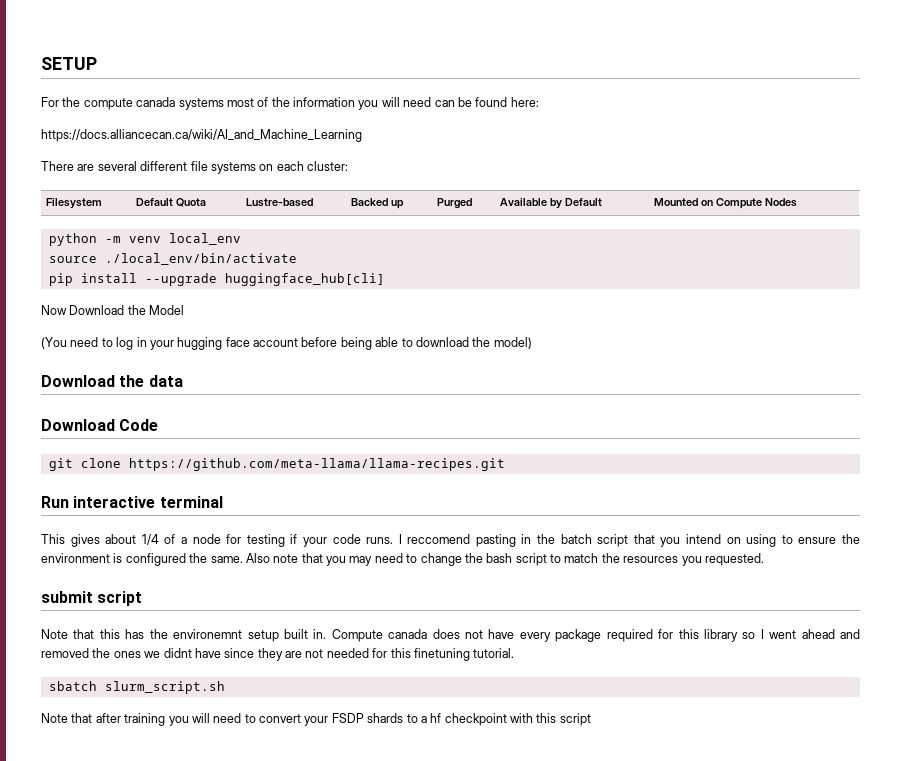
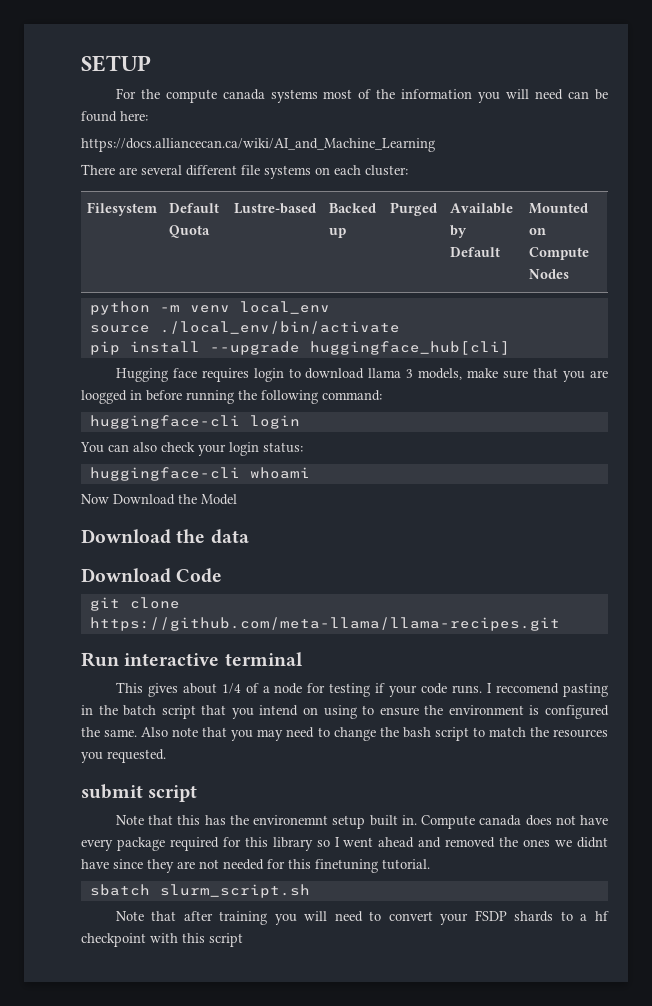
[41,305,185,315] [41,337,532,350] Now Download the Model // (You need to log in your hugging face account before being able to download the model) -> [115,368,609,382] [81,390,382,404] [89,415,300,429] [80,442,303,456] [89,467,310,481] [81,494,237,505] Hugging face requires login to download llama 3 models, make sure that you are loogged in before running the following command: // huggingface-cli login // You can also check your login status: // huggingface-cli whoami // Now Download the Model

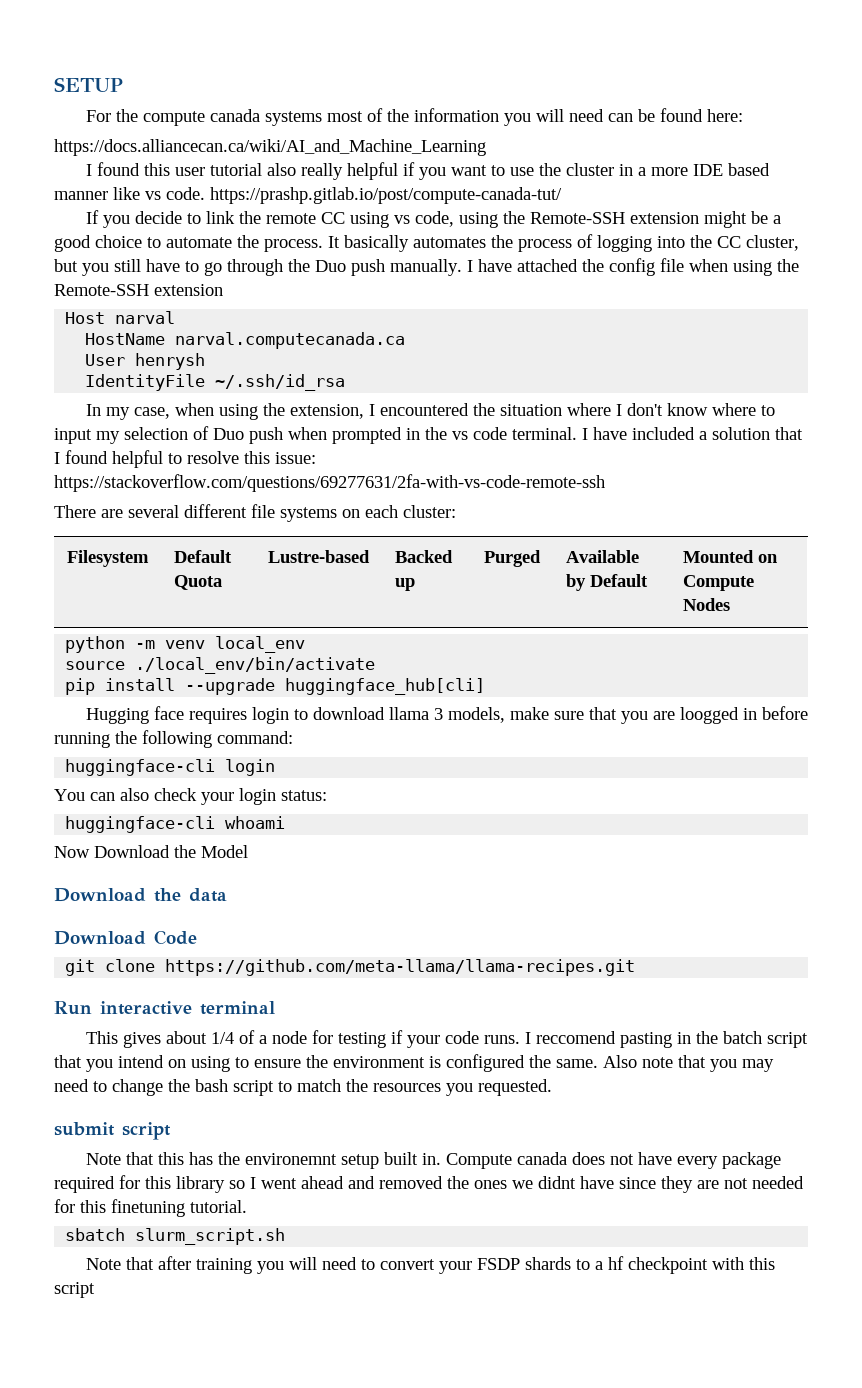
(435, 145) none -> [85,162,770,180] [54,187,562,204] [85,210,781,228] [54,234,799,252] [54,258,799,276] [54,284,223,296] [65,311,176,324] [85,332,406,349] [85,353,206,370] [85,374,346,391] [85,403,775,420] [54,426,803,444] [54,450,316,468] [54,474,605,492] // I found this user tutorial also really helpful if you want to use the cluster in a more IDE based manner like vs code. https://prashp.gitlab.io/post/compute-canada-tut/ // If you decide to link the remote CC using vs code, using the Remote-SSH extension might be a good choice to automate the process. It basically automates the process of logging into the CC cluster, but you still have to go through the Duo push manually. I have attached the config file when using the Remote-SSH extension // Host narval // HostName narval.computecanada.ca // User henrysh // IdentityFile ~/.ssh/id_rsa // In my case, when using the extension, I encountered the situation where I don't know where to input my selection of Duo push when prompted in the vs code terminal. I have included a solution that I found helpful to resolve this issue: https://stackoverflow.com/questions/69277631/2fa-with-vs-code-remote-ssh

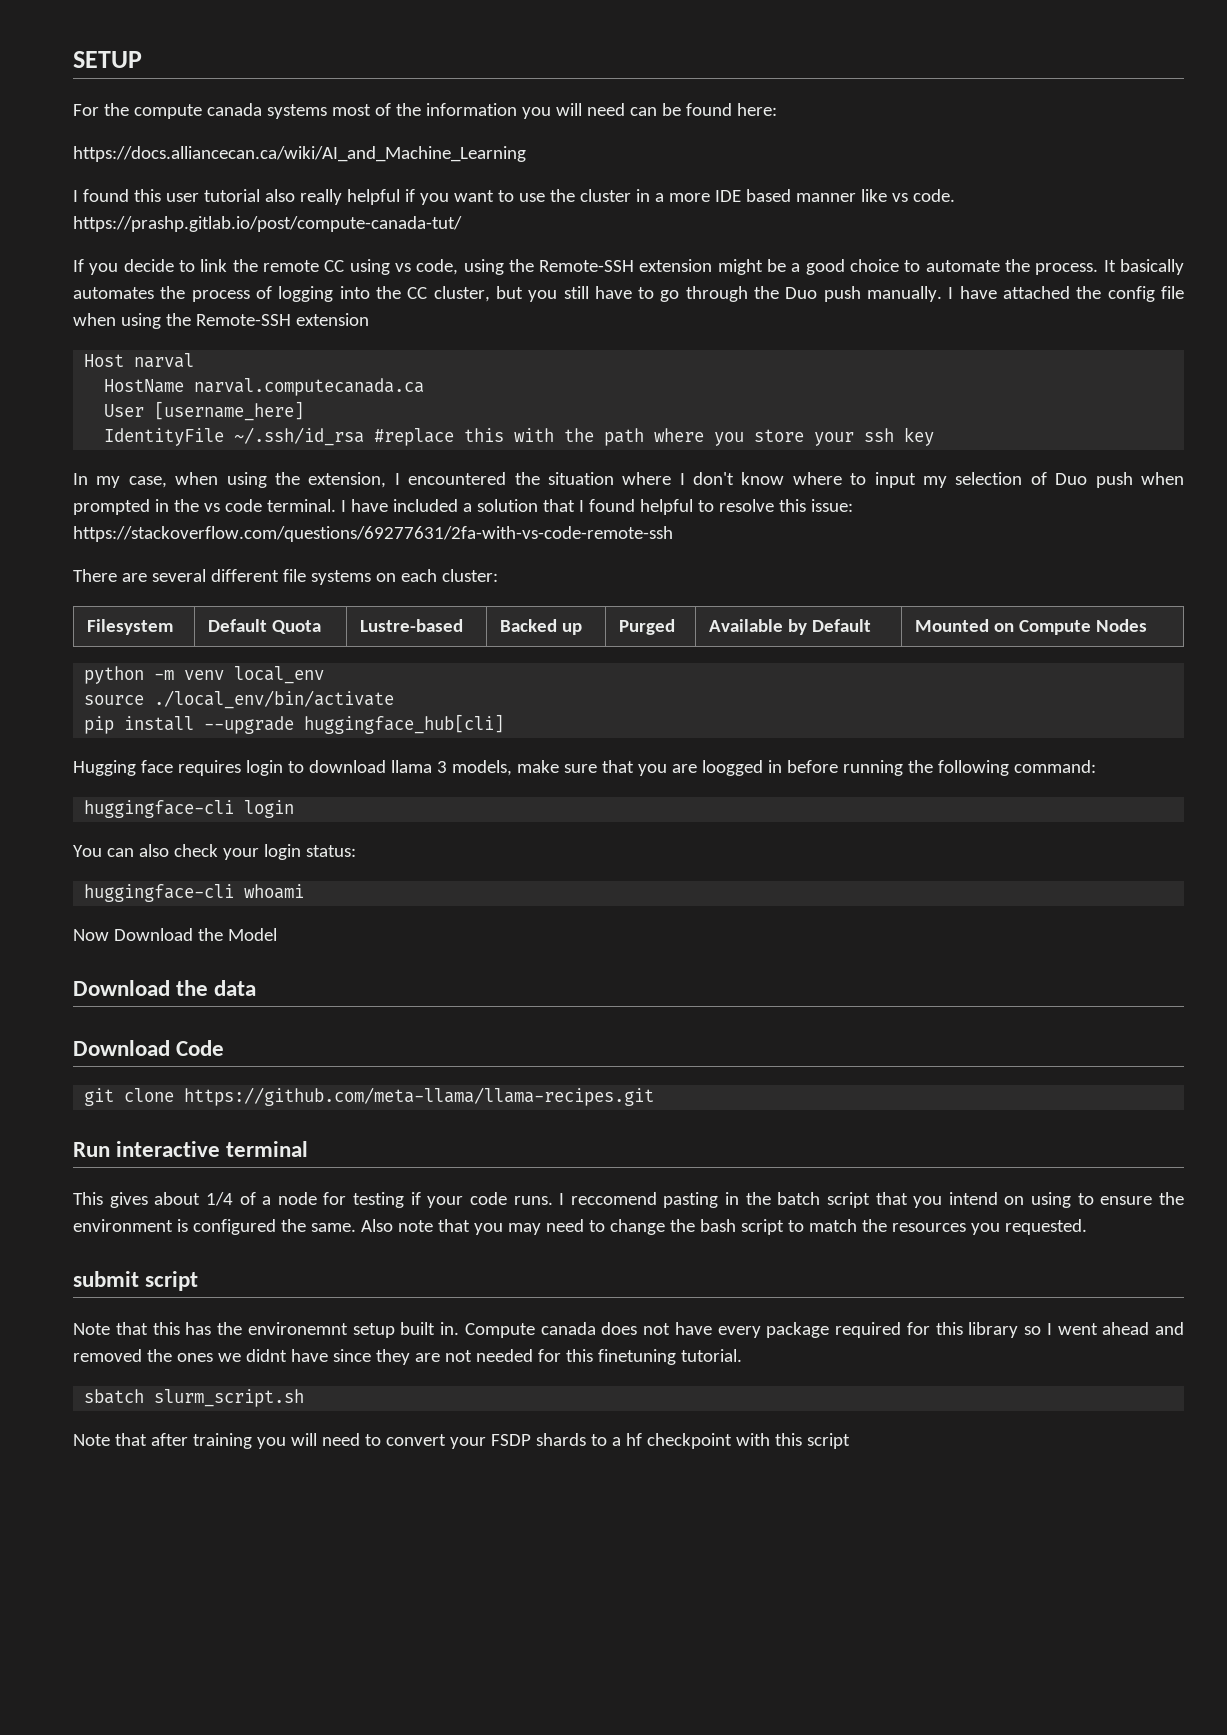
[135,353,206,370] henrysh -> [154,401,305,421] [username_here]
(346, 382) none -> [374,427,935,446] #replace this with the path where you store your ssh key

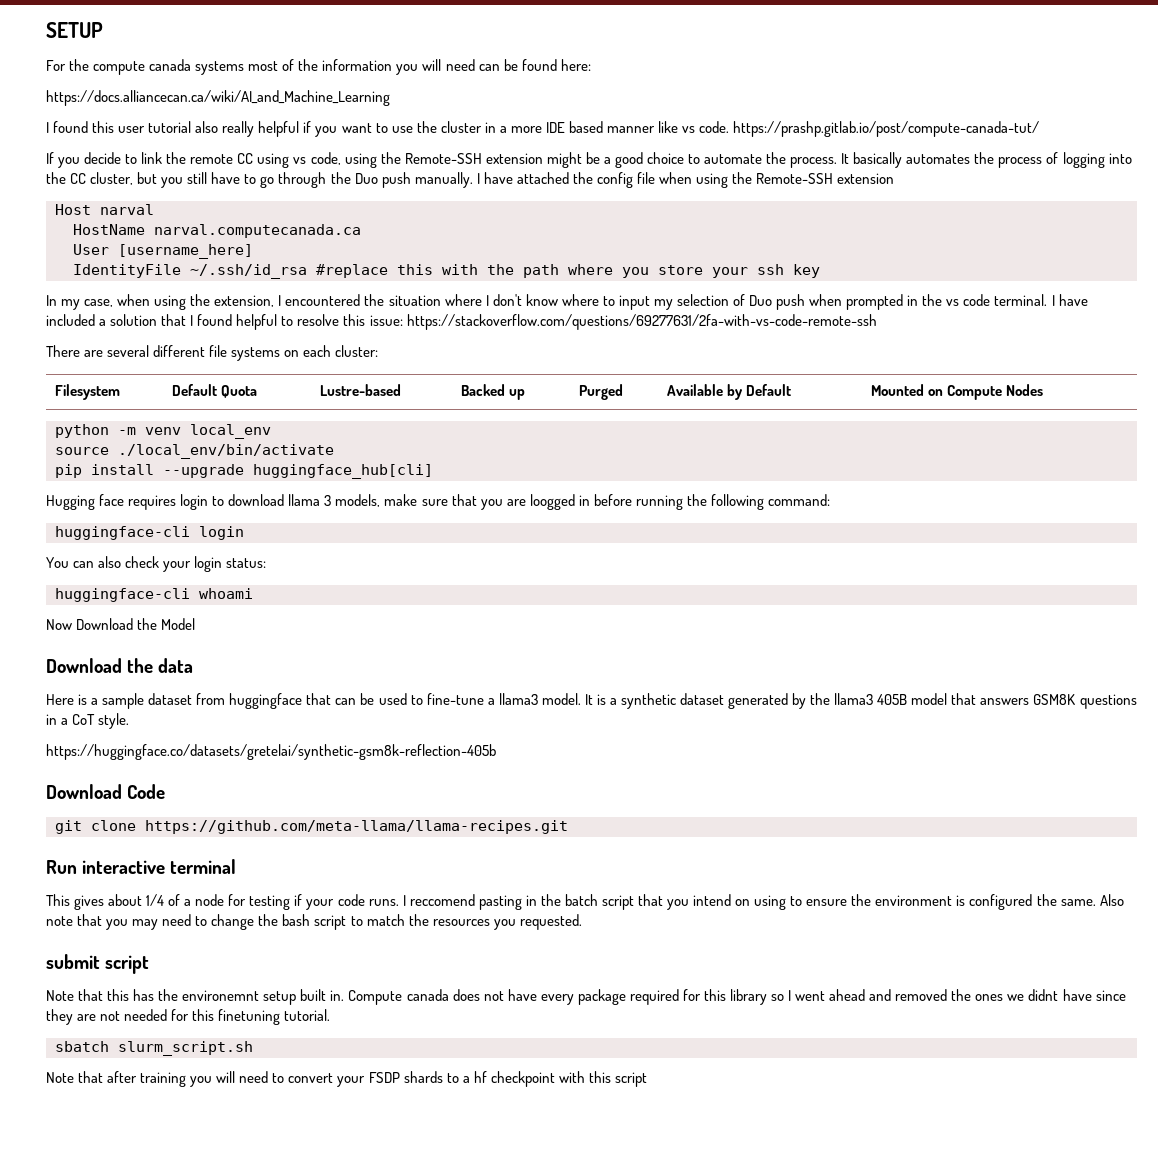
(257, 988) none -> [46,693,1137,709] [46,713,130,729] [46,744,496,760] // Here is a sample dataset from huggingface that can be used to fine-tune a llama3 model. It is a synthetic dataset generated by the llama3 405B model that answers GSM8K questions in a CoT style. // https://huggingface.co/datasets/gretelai/synthetic-gsm8k-reflection-405b

